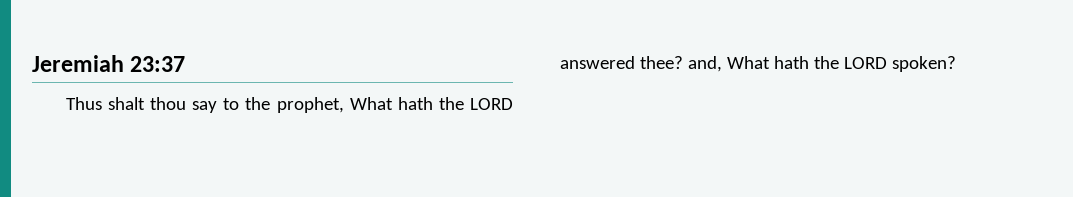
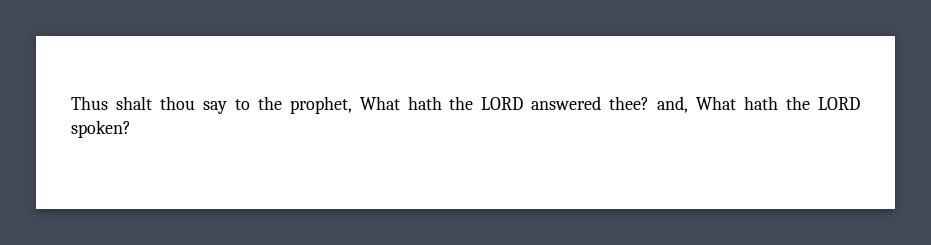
[32,55,186,72] Jeremiah 23:37 // -> (71, 103) none

